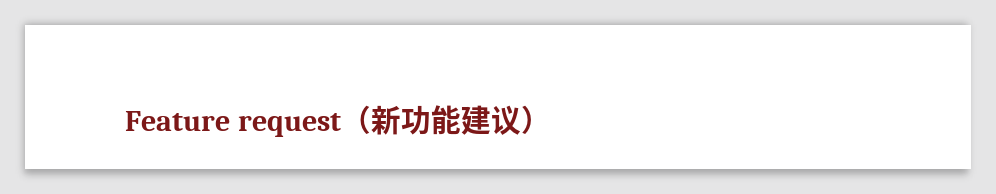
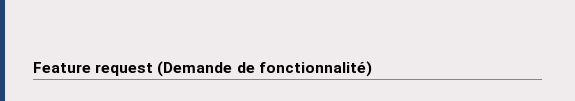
[340,105,551,135] （新功能建议） -> [157,61,372,77] (Demande de fonctionnalité)

